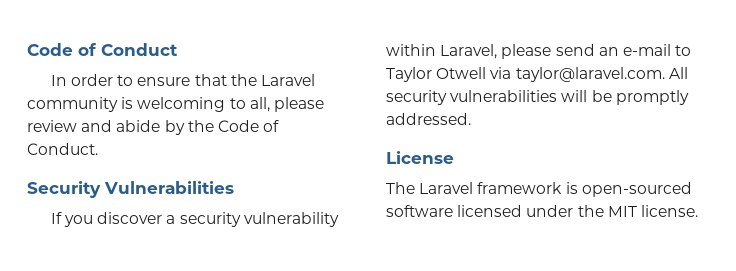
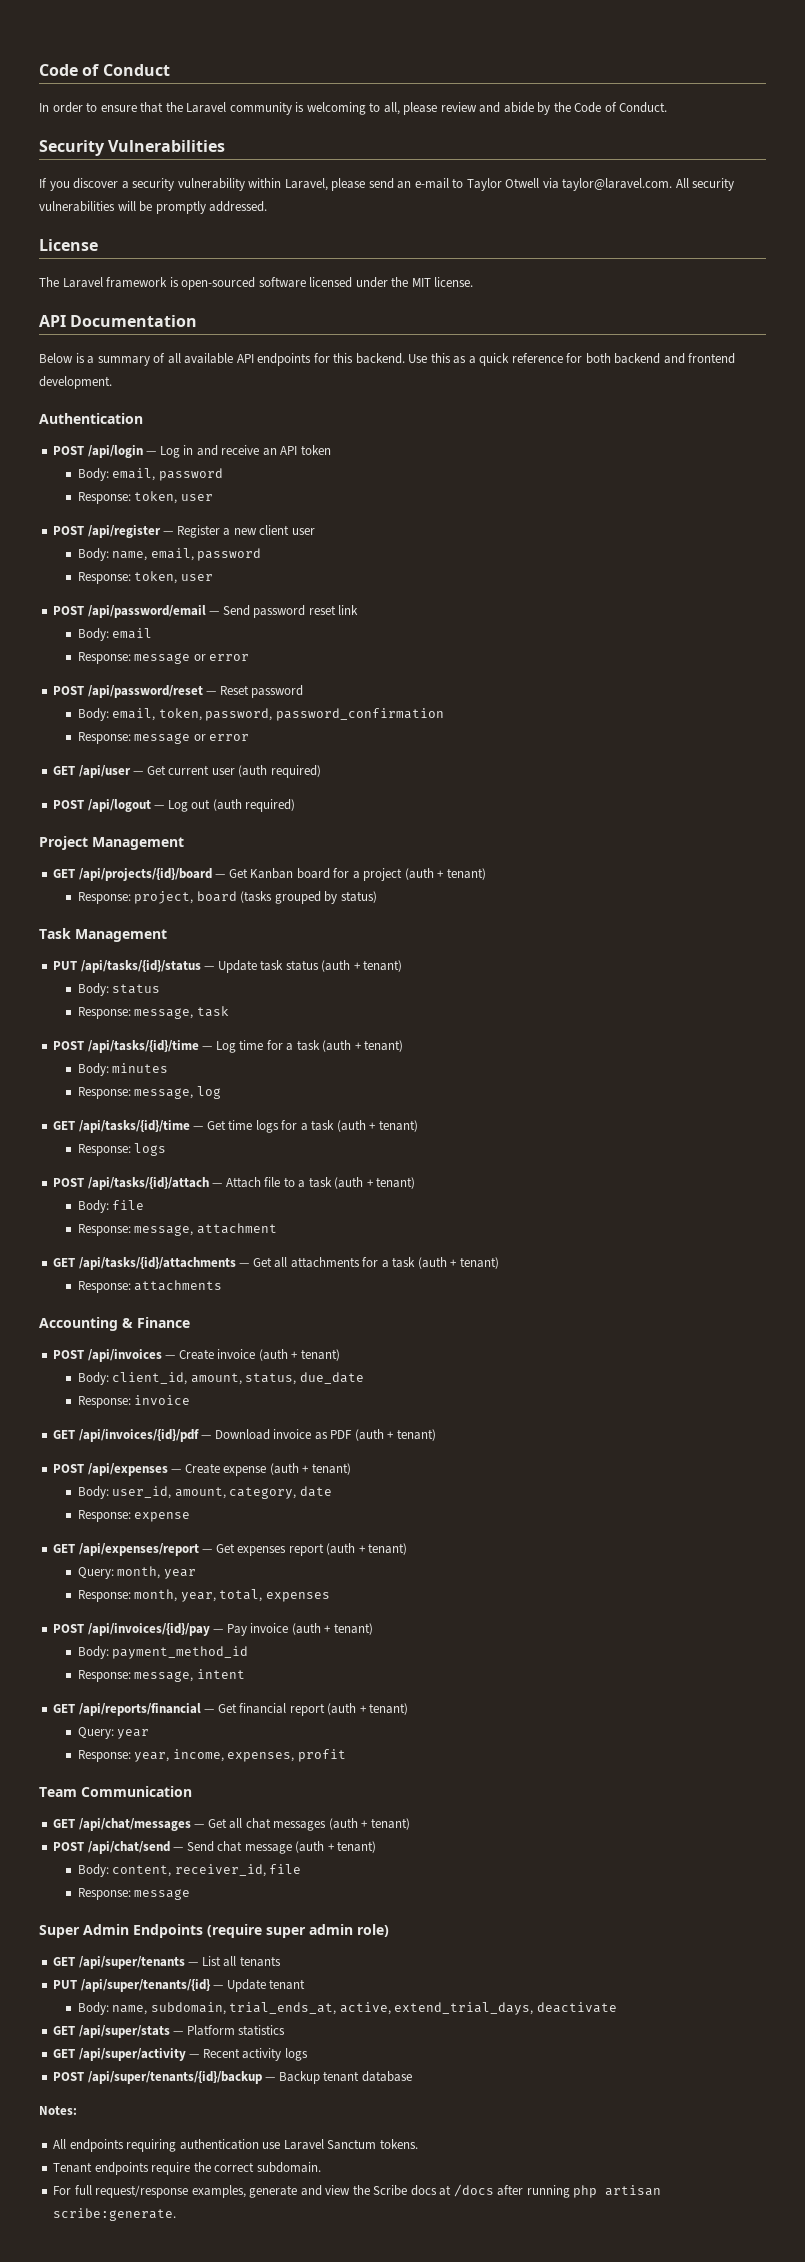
(698, 211) none -> [39,315,198,327] [39,353,736,366] [39,376,112,389] [39,413,143,424] [53,445,331,458] [77,468,223,481] [77,491,213,504] [53,525,315,538] [77,548,262,561] [77,571,213,584] [53,605,359,618] [77,628,153,641] [77,652,250,664] [53,685,304,698] [77,708,444,721] [77,732,250,744] [53,765,321,778] [53,799,296,812] [39,836,184,850] [53,868,486,881] [77,891,377,904] [39,928,167,942] [53,960,403,973] [77,983,161,996] [77,1006,229,1019] [53,1040,404,1053] [77,1063,169,1076] [77,1086,221,1099] [53,1120,418,1133] [77,1143,167,1156] [53,1177,416,1190] [77,1200,145,1213] [77,1223,277,1236] [53,1257,499,1270] [77,1280,223,1293] [39,1317,190,1331] [53,1349,340,1362] [77,1372,364,1385] [77,1395,191,1408] [53,1429,436,1442] [53,1463,351,1476] [77,1486,332,1499] [77,1510,191,1522] [53,1543,408,1556] [77,1566,196,1579] [77,1589,330,1602] [53,1623,373,1636] [77,1646,249,1659] [77,1669,245,1682] [53,1703,409,1716] [77,1727,150,1739] [77,1749,346,1762] [39,1786,192,1797] [53,1818,410,1831] [53,1841,377,1854] [77,1864,302,1877] [77,1888,191,1900] [39,1924,389,1938] [53,1956,281,1969] [53,1979,306,1992] [77,2002,617,2015] [53,2025,286,2038] [53,2048,308,2061] [53,2071,412,2084] [39,2106,77,2115] [53,2139,418,2152] [53,2162,321,2175] [53,2184,662,2198] [53,2208,177,2221] // API Documentation // Below is a summary of all available API endpoints for this backend. Use this as a quick reference for both backend and frontend development. // Authentication // POST /api/login — Log in and receive an API token // Body: email, password // Response: token, user // POST /api/register — Register a new client user // Body: name, email, password // Response: token, user // POST /api/password/email — Send password reset link // Body: email // Response: message or error // POST /api/password/reset — Reset password // Body: email, token, password, password_confirmation // Response: message or error // GET /api/user — Get current user (auth required) // POST /api/logout — Log out (auth required) // Project Management // GET /api/projects/{id}/board — Get Kanban board for a project (auth + tenant) // Response: project, board (tasks grouped by status) // Task Management // PUT /api/tasks/{id}/status — Update task status (auth + tenant) // Body: status // Response: message, task // POST /api/tasks/{id}/time — Log time for a task (auth + tenant) // Body: minutes // Response: message, log // GET /api/tasks/{id}/time — Get time logs for a task (auth + tenant) // Response: logs // POST /api/tasks/{id}/attach — Attach file to a task (auth + tenant) // Body: file // Response: message, attachment // GET /api/tasks/{id}/attachments — Get all attachments for a task (auth + tenant) // Response: attachments // Accounting & Finance // POST /api/invoices — Create invoice (auth + tenant) // Body: client_id, amount, status, due_date // Response: invoice // GET /api/invoices/{id}/pdf — Download invoice as PDF (auth + tenant) // POST /api/expenses — Create expense (auth + tenant) // Body: user_id, amount, category, date // Response: expense // GET /api/expenses/report — Get expenses report (auth + tenant) // Query: month, year // Response: month, year, total, expenses // POST /api/invoices/{id}/pay — Pay invoice (auth + tenant) // Body: payment_method_id // Response: message, intent // GET /api/reports/financial — Get financial report (auth + tenant) // Query: year // Response: year, income, expenses, profit // Team Communication // GET /api/chat/messages — Get all chat messages (auth + tenant) // POST /api/chat/send — Send chat message (auth + tenant) // Body: content, receiver_id, file // Response: message // Super Admin Endpoints (require super admin role) // GET /api/super/tenants — List all tenants // PUT /api/super/tenants/{id} — Update tenant // Body: name, subdomain, trial_ends_at, active, extend_trial_days, deactivate // GET /api/super/stats — Platform statistics // GET /api/super/activity — Recent activity logs // POST /api/super/tenants/{id}/backup — Backup tenant database // Notes: // All endpoints requiring authentication use Laravel Sanctum tokens. // Tenant endpoints require the correct subdomain. // For full request/response examples, generate and view the Scribe docs at /docs after running php artisan scribe:generate.

